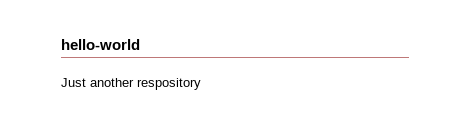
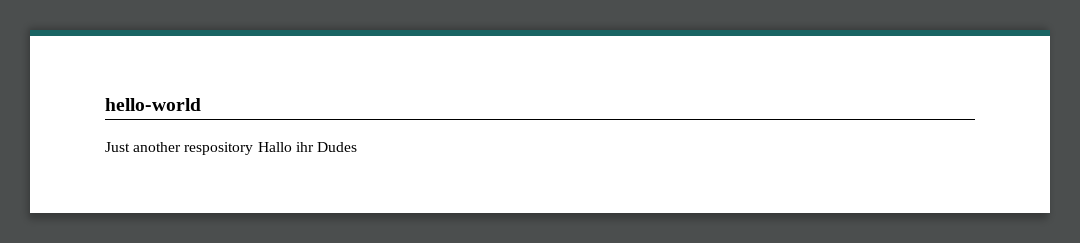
(201, 84) none -> [257,142,357,152] Hallo ihr Dudes

